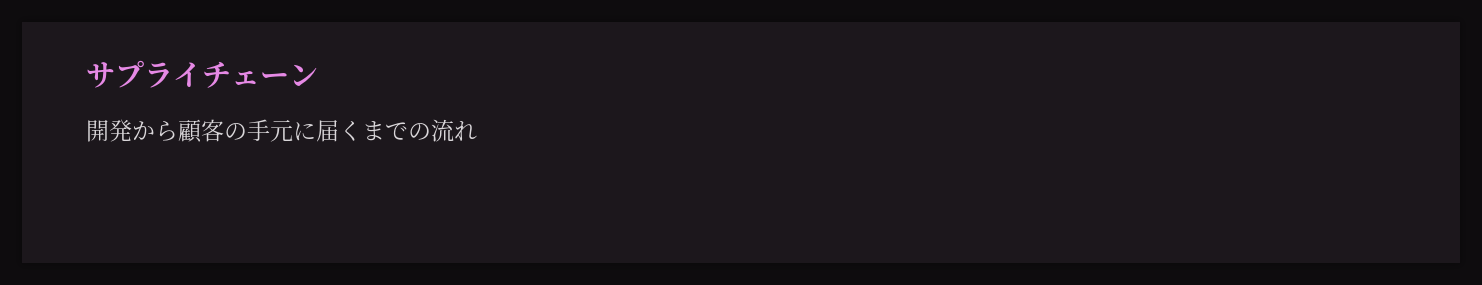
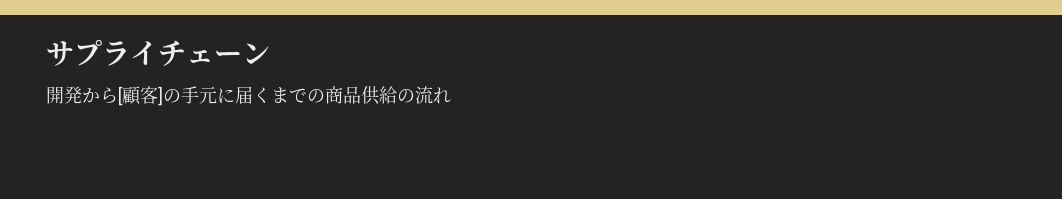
[178,119,224,143] 顧客 -> [118,86,163,106] [顧客]
(431, 131) none -> [325,86,415,105] 商品供給の

